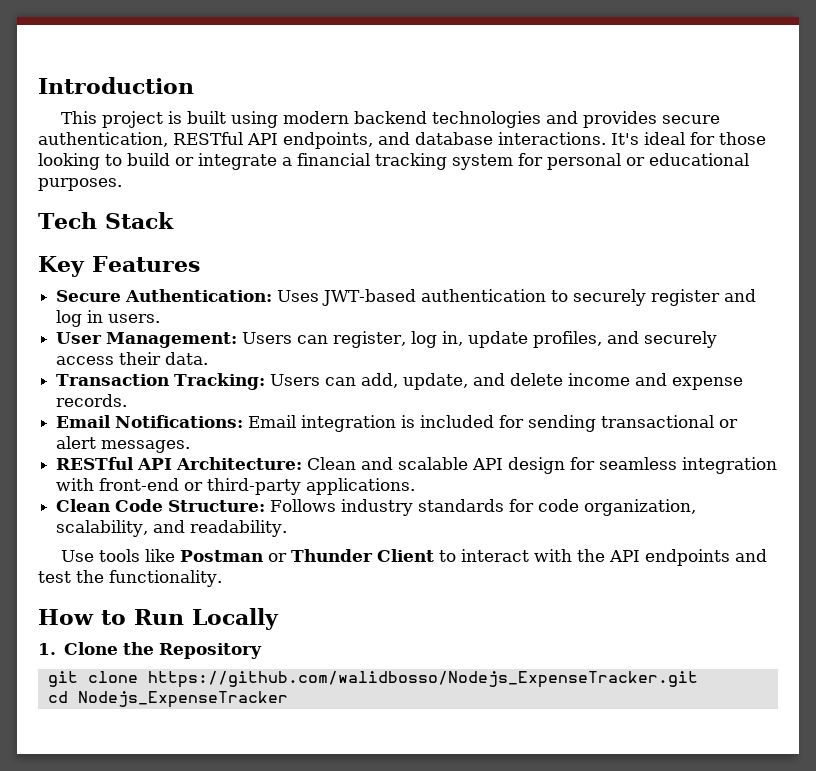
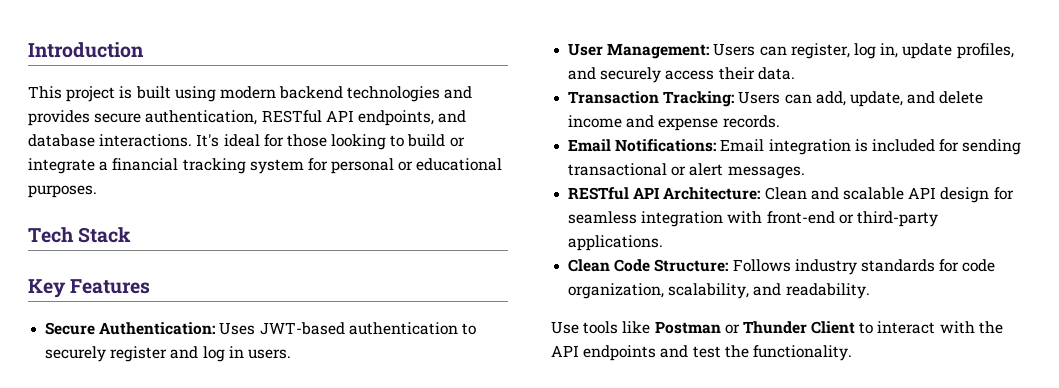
[38,608,279,630] [38,642,263,659] [47,671,698,688] [47,691,288,708] // How to Run Locally // 1. Clone the Repository // git clone https://github.com/walidbosso/Nodejs_ExpenseTracker.git // cd Nodejs_ExpenseTracker -> (852, 353) none

